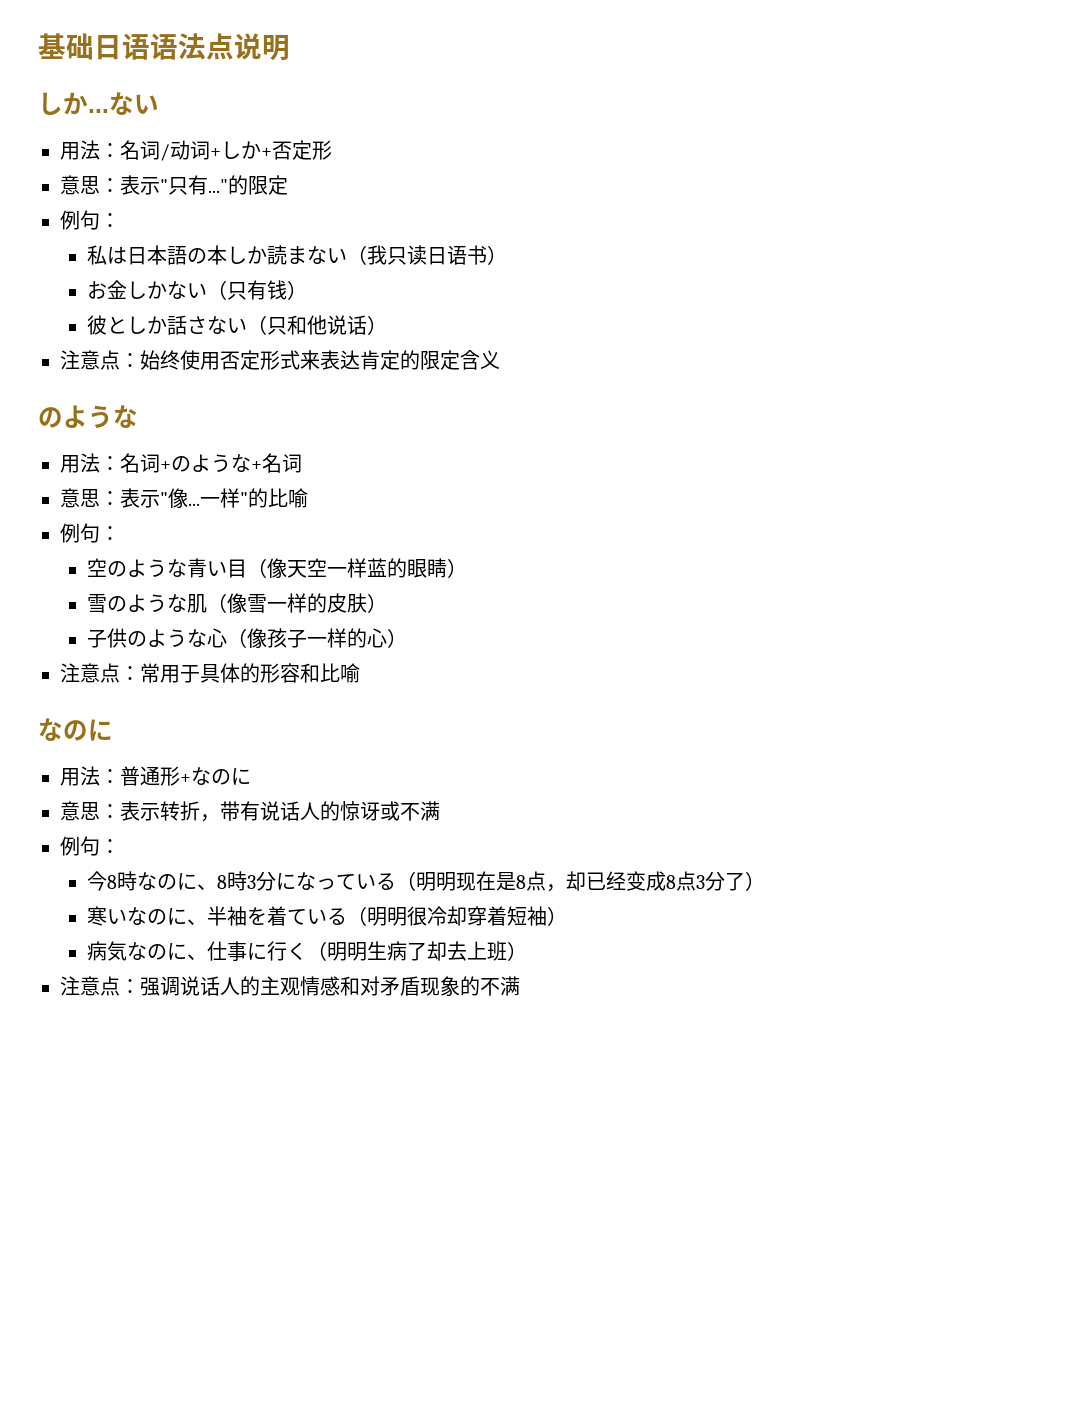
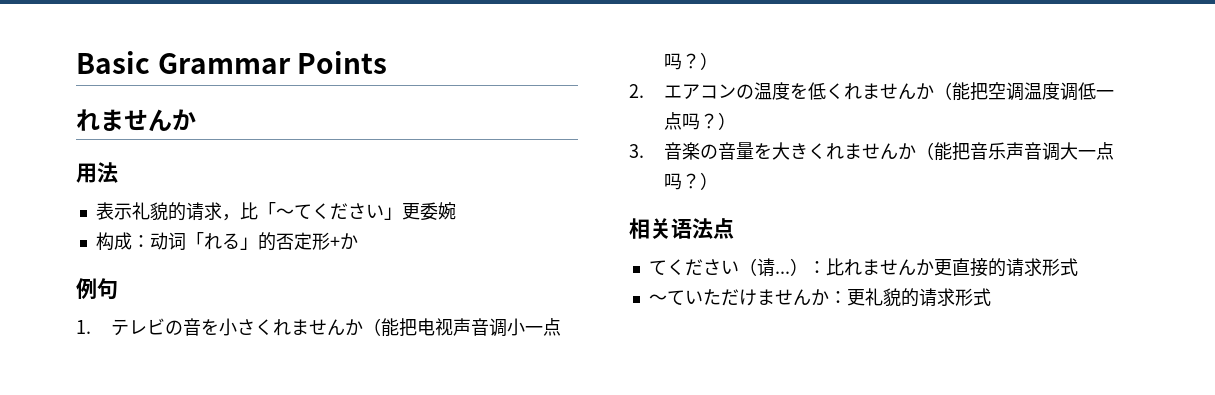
[38,33,290,61] [38,92,159,115] [60,140,332,161] [60,175,288,195] [60,210,120,230] [87,245,508,265] [87,280,308,300] [87,315,388,335] [60,350,500,370] [38,405,138,429] [60,453,302,473] [60,488,308,508] [60,523,120,543] [87,558,468,578] [87,593,388,613] [87,628,408,648] [60,663,360,683] [38,718,113,741] [60,766,251,786] [60,801,440,822] [60,836,120,856] [87,871,766,892] [87,906,568,926] [87,941,528,961] [60,976,520,996] 基础日语语法点说明 // しか...ない // 用法：名词/动词+しか+否定形 // 意思：表示"只有..."的限定 // 例句： // 私は日本語の本しか読まない（我只读日语书） // お金しかない（只有钱） // 彼としか話さない（只和他说话） // 注意点：始终使用否定形式来表达肯定的限定含义 // のような // 用法：名词+のような+名词 // 意思：表示"像...一样"的比喻 // 例句： // 空のような青い目（像天空一样蓝的眼睛） // 雪のような肌（像雪一样的皮肤） // 子供のような心（像孩子一样的心） // 注意点：常用于具体的形容和比喻 // なのに // 用法：普通形+なのに // 意思：表示转折，带有说话人的惊讶或不满 // 例句： // 今8時なのに、8時3分になっている（明明现在是8点，却已经变成8点3分了） // 寒いなのに、半袖を着ている（明明很冷却穿着短袖） // 病気なのに、仕事に行く（明明生病了却去上班） // 注意点：强调说话人的主观情感和对矛盾现象的不满 -> [76,51,388,74] [76,109,196,132] [76,162,118,183] [95,202,456,221] [95,232,358,251] [76,278,118,300] [76,318,561,337] [663,52,718,70] [629,82,1114,101] [663,112,736,130] [629,142,1114,161] [663,172,718,190] [629,218,734,239] [648,258,1078,277] [648,288,991,307] Basic Grammar Points // れませんか // 用法 // 表示礼貌的请求，比「〜てください」更委婉 // 构成：动词「れる」的否定形+か // 例句 // 1.テレビの音を小さくれませんか（能把电视声音调小一点吗？） // 2.エアコンの温度を低くれませんか（能把空调温度调低一点吗？） // 3.音楽の音量を大きくれませんか（能把音乐声音调大一点吗？） // 相关语法点 // てください（请...）：比れませんか更直接的请求形式 // 〜ていただけませんか：更礼貌的请求形式

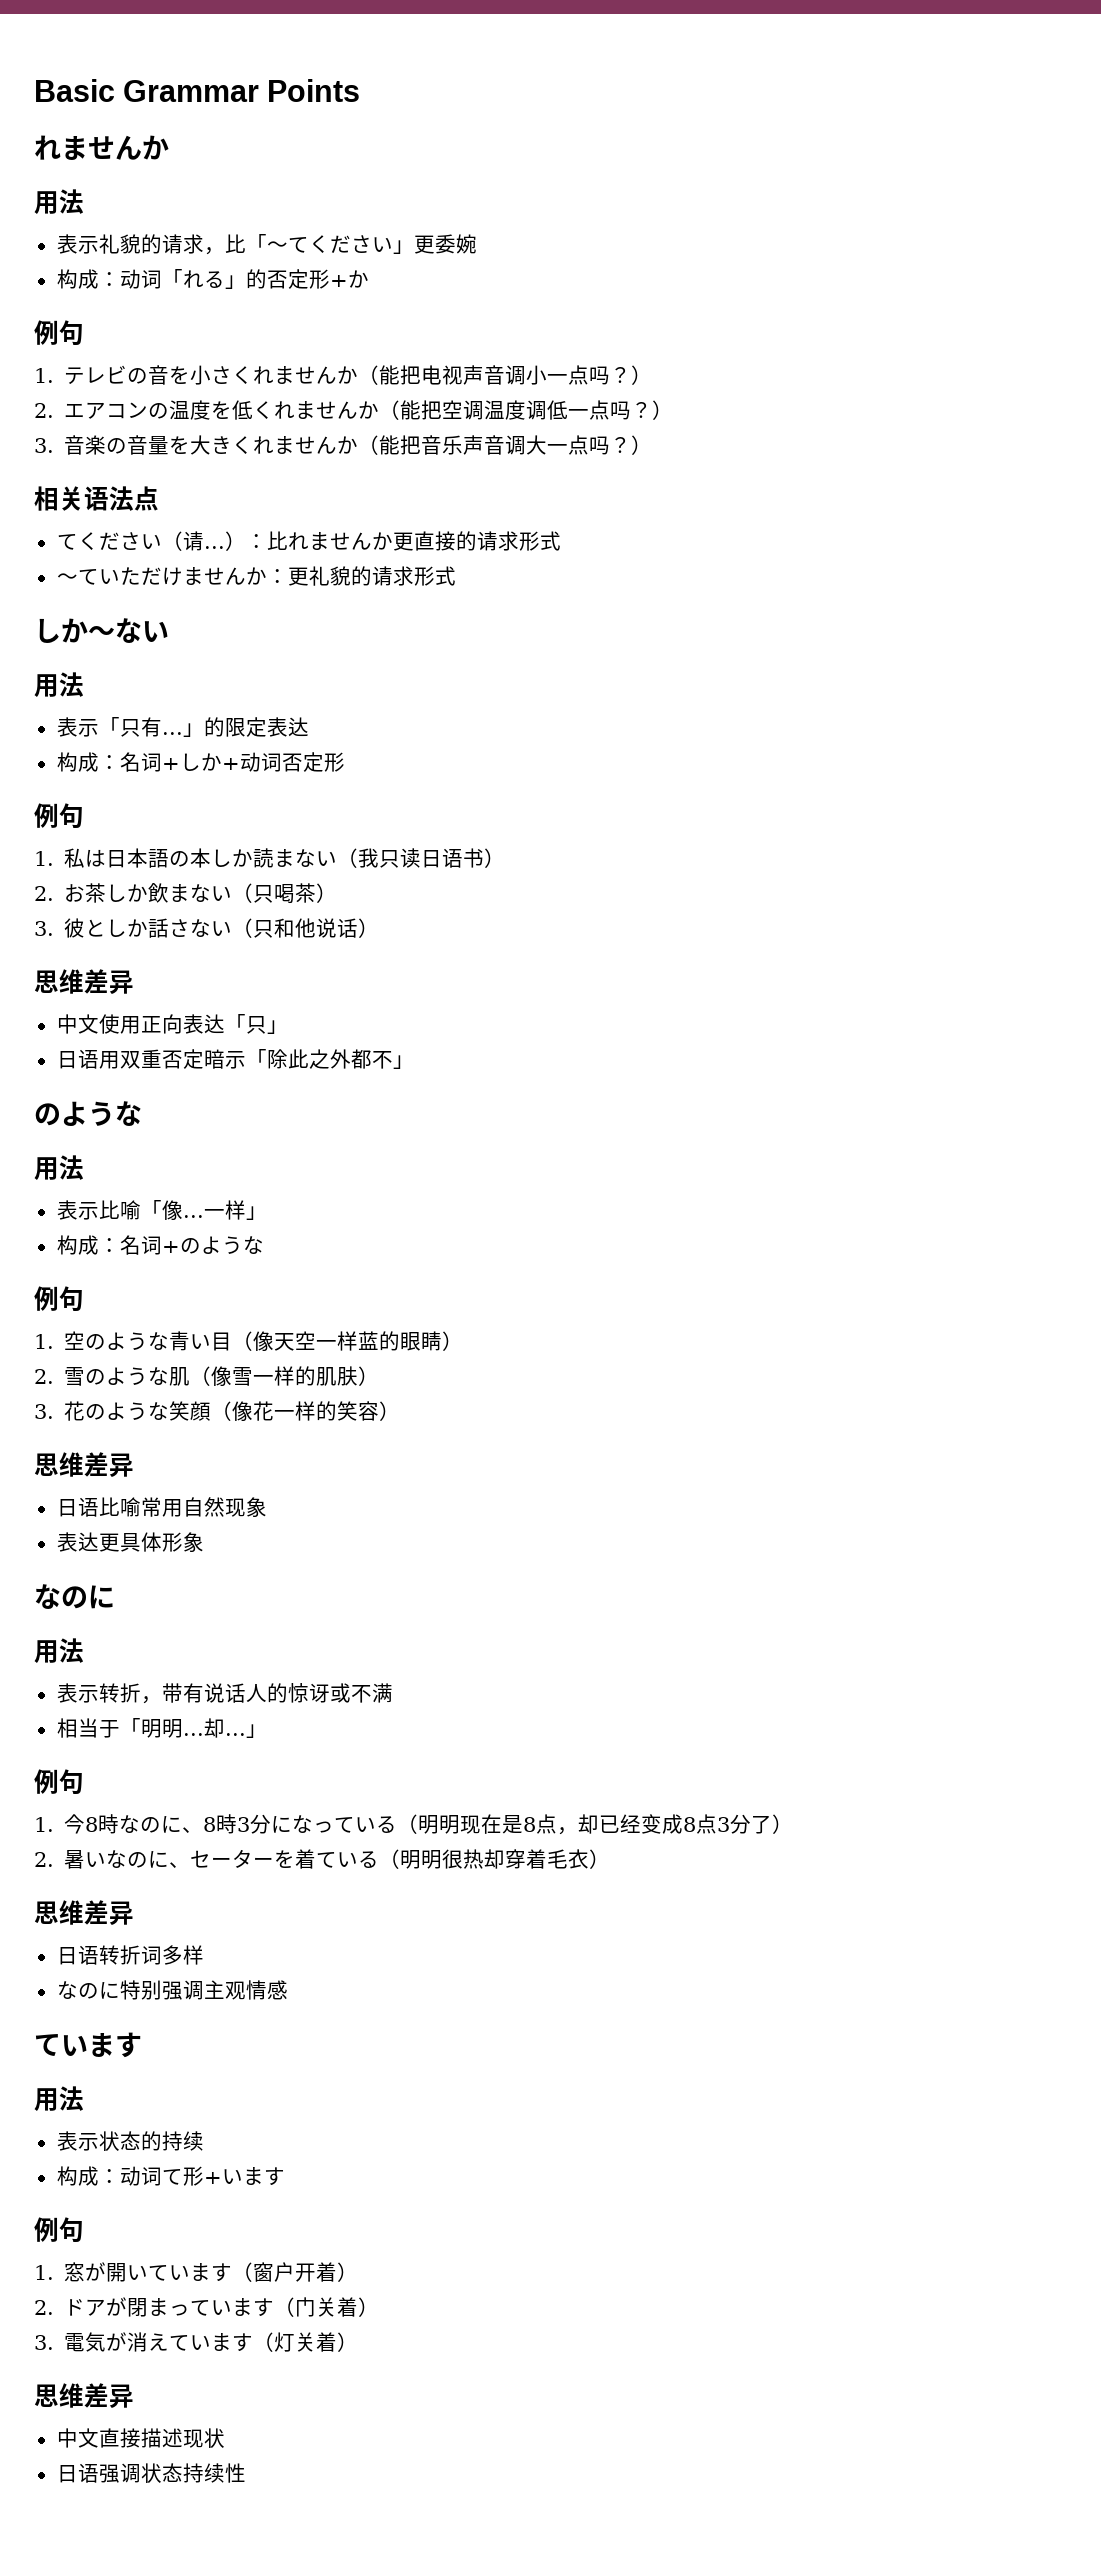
(991, 297) none -> [34,618,169,643] [34,672,84,697] [56,717,309,737] [56,752,345,772] [34,803,84,829] [34,848,506,868] [34,883,338,904] [34,918,380,938] [34,969,134,994] [56,1014,288,1034] [56,1049,414,1069] [34,1101,142,1126] [34,1155,84,1180] [56,1200,267,1220] [56,1235,264,1255] [34,1286,84,1312] [34,1331,464,1351] [34,1366,380,1386] [34,1401,401,1421] [34,1452,134,1477] [56,1497,267,1517] [56,1532,204,1552] [34,1584,115,1609] [34,1638,84,1663] [56,1683,393,1704] [56,1718,267,1738] [34,1769,84,1795] [34,1814,794,1835] [34,1849,611,1869] [34,1900,134,1925] [56,1945,204,1965] [56,1980,288,2000] [34,2032,142,2058] [34,2086,84,2111] [56,2131,204,2151] [56,2166,285,2186] [34,2217,84,2243] [34,2262,359,2282] [34,2297,380,2317] [34,2332,359,2352] [34,2383,134,2408] [56,2428,225,2448] [56,2463,246,2483] // しか～ない // 用法 // 表示「只有...」的限定表达 // 构成：名词+しか+动词否定形 // 例句 // 1.私は日本語の本しか読まない（我只读日语书） // 2.お茶しか飲まない（只喝茶） // 3.彼としか話さない（只和他说话） // 思维差异 // 中文使用正向表达「只」 // 日语用双重否定暗示「除此之外都不」 // のような // 用法 // 表示比喻「像...一样」 // 构成：名词+のような // 例句 // 1.空のような青い目（像天空一样蓝的眼睛） // 2.雪のような肌（像雪一样的肌肤） // 3.花のような笑顔（像花一样的笑容） // 思维差异 // 日语比喻常用自然现象 // 表达更具体形象 // なのに // 用法 // 表示转折，带有说话人的惊讶或不满 // 相当于「明明...却...」 // 例句 // 1.今8時なのに、8時3分になっている（明明现在是8点，却已经变成8点3分了） // 2.暑いなのに、セーターを着ている（明明很热却穿着毛衣） // 思维差异 // 日语转折词多样 // なのに特别强调主观情感 // ています // 用法 // 表示状态的持续 // 构成：动词て形+います // 例句 // 1.窓が開いています（窗户开着） // 2.ドアが閉まっています（门关着） // 3.電気が消えています（灯关着） // 思维差异 // 中文直接描述现状 // 日语强调状态持续性

